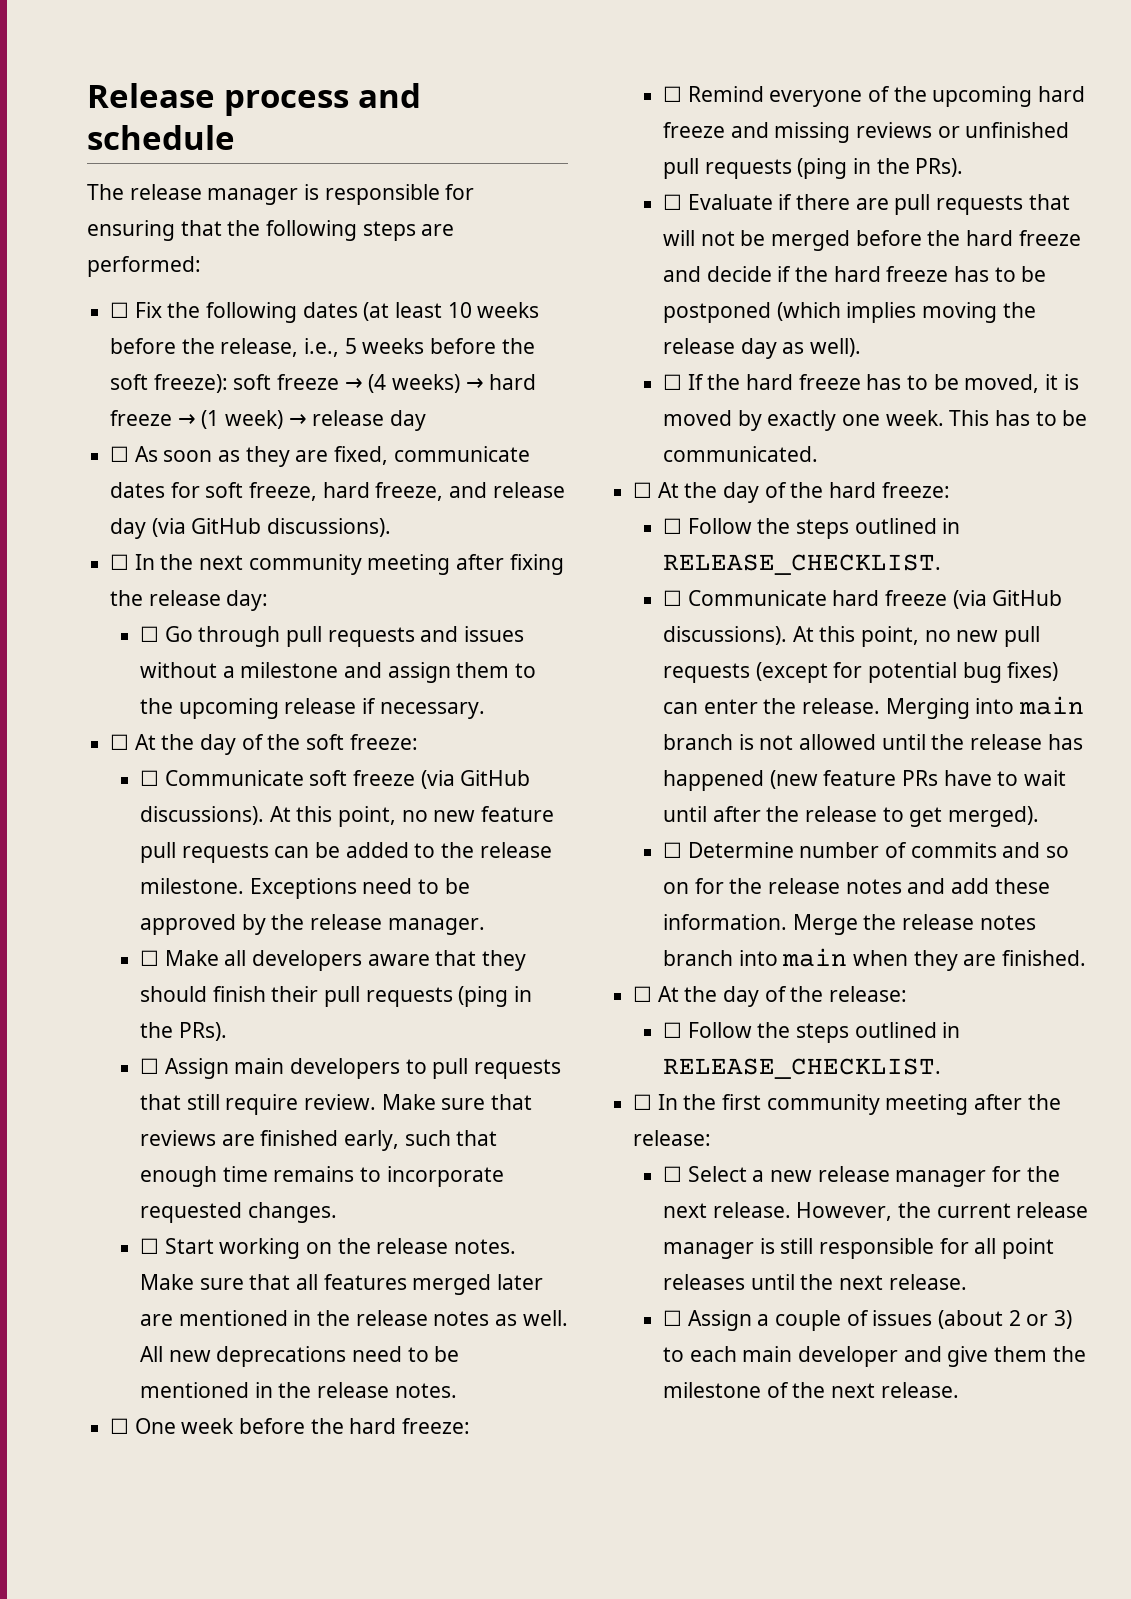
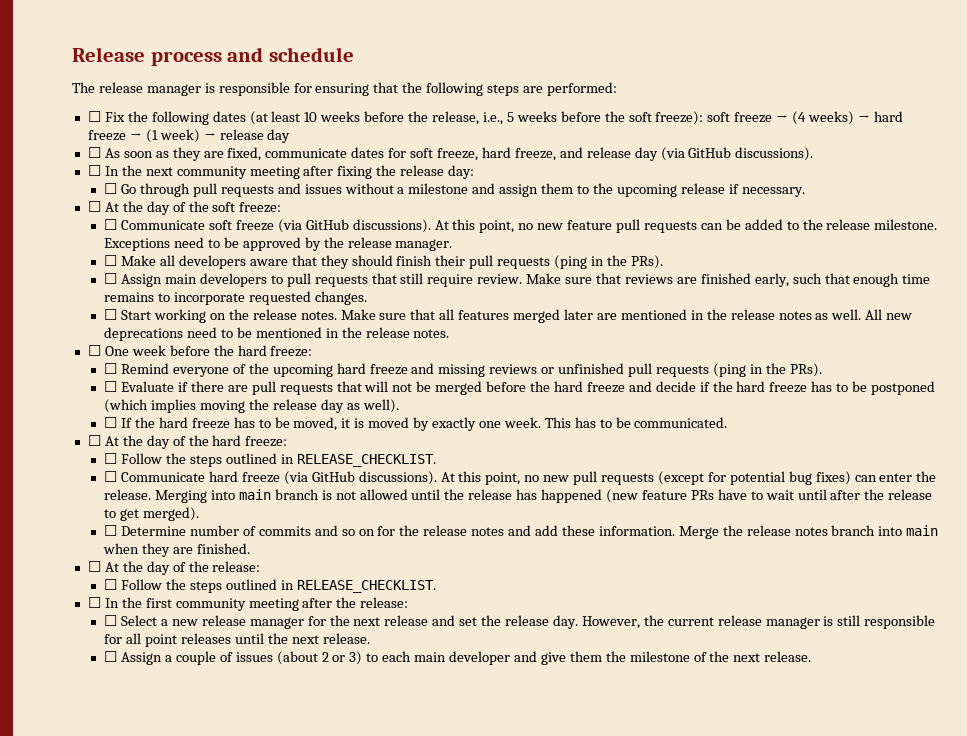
[712,1202,791,1218] release. -> [384,615,578,629] release and set the release day.

